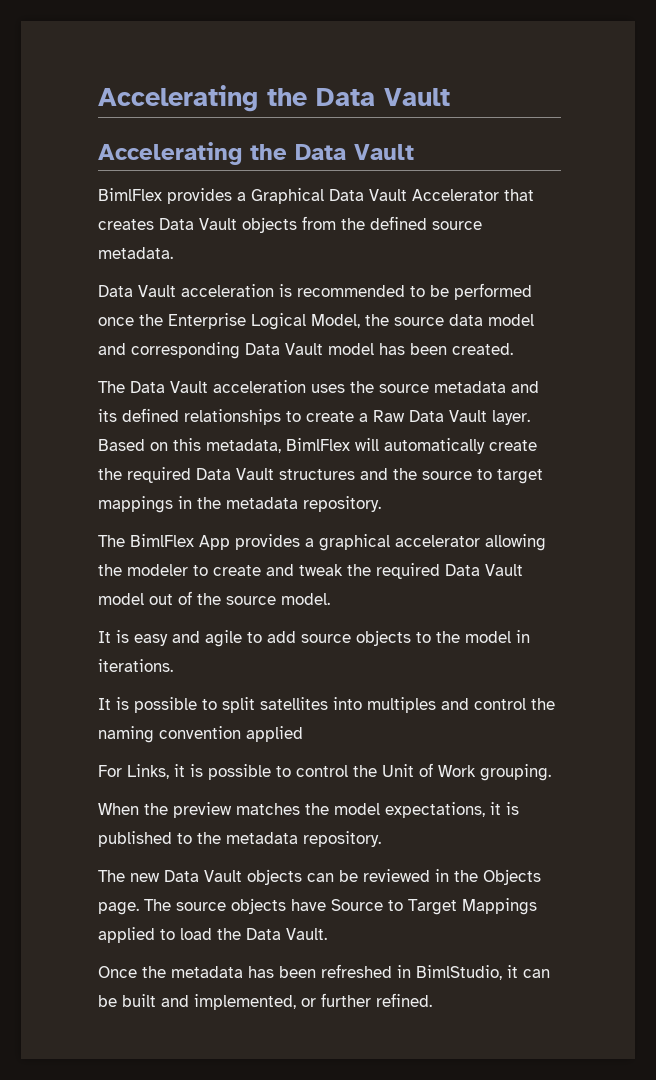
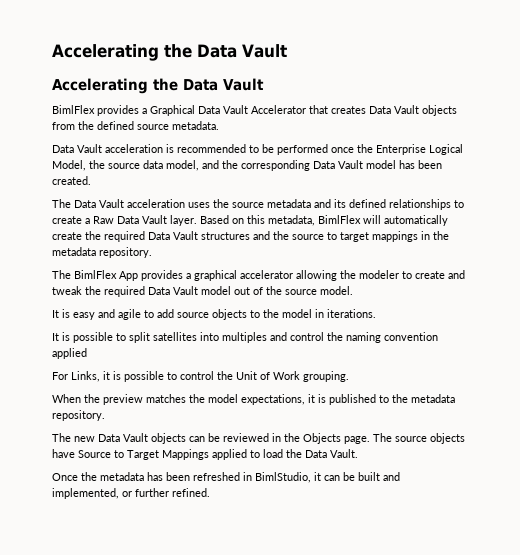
[488,314,534,326] [98,343,126,355] model and -> [166,160,238,171] model, and the

